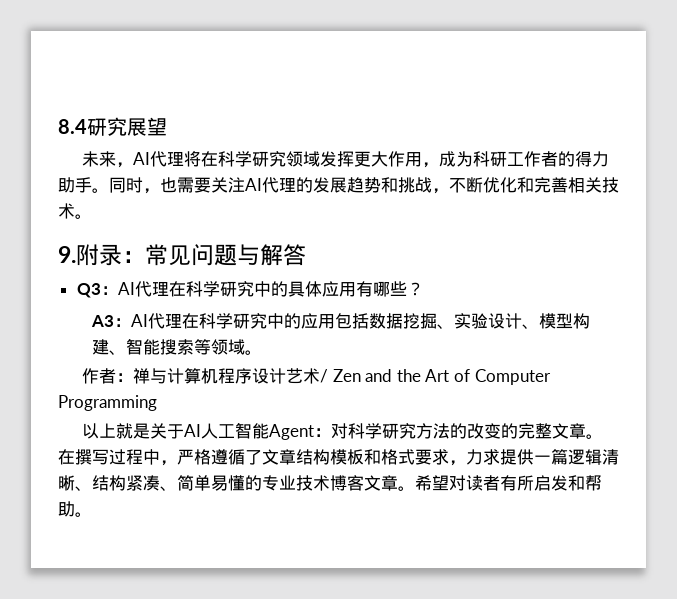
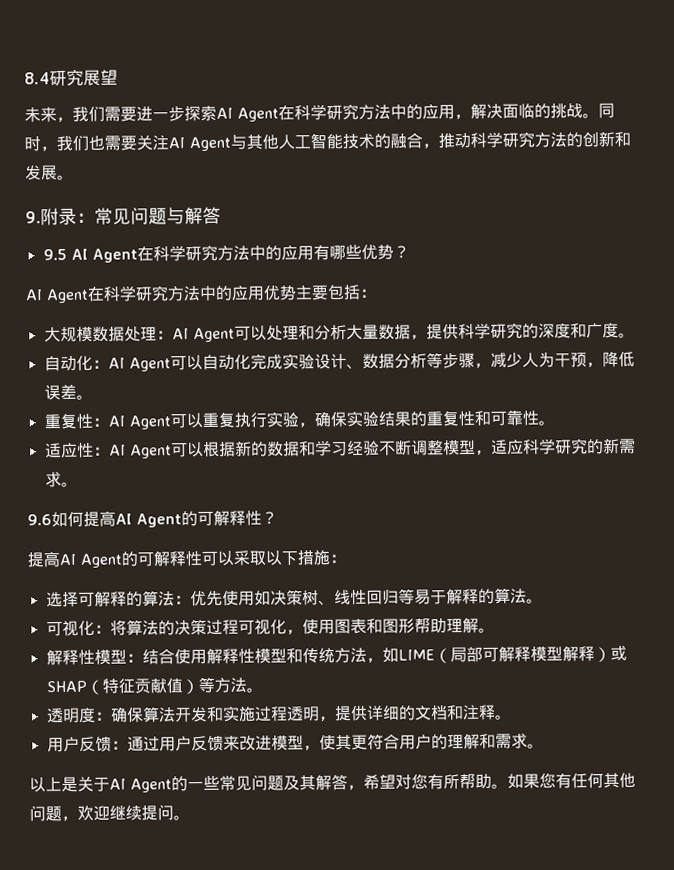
[132,151,609,168] [58,177,92,193] AI代理将在科学研究领域发挥更大作用，成为科研工作者的得力助手 -> [72,103,583,122] 我们需要进一步探索AI Agent在科学研究方法中的应用，解决面临的挑战
(160, 191) none -> [56,135,89,152] 我们
[262,177,619,194] [58,203,75,219] 代理的发展趋势和挑战，不断优化和完善相关技术 -> [189,130,631,152] [25,165,58,181] Agent与其他人工智能技术的融合，推动科学研究方法的创新和发展
[76,281,424,298] [90,313,590,329] [91,338,262,355] [81,368,551,385] [58,395,157,411] [81,422,603,440] [58,449,619,466] [58,475,602,491] [58,501,75,517] Q3：AI代理在科学研究中的具体应用有哪些？ // A3：AI代理在科学研究中的应用包括数据挖掘、实验设计、模型构建、智能搜索等领域。 // 作者：禅与计算机程序设计艺术/ Zen and the Art of Computer Programming // 以上就是关于AI人工智能Agent：对科学研究方法的改变的完整文章。在撰写过程中，严格遵循了文章结构模板和格式要求，力求提供一篇逻辑清晰、结构紧凑、简单易懂的专业技术博客文章。希望对读者有所启发和帮助 -> [42,244,410,263] [25,283,376,304] [43,322,635,343] [43,351,635,372] [43,383,93,401] [43,410,555,430] [44,437,636,459] [44,471,78,488] [27,510,278,528] [27,550,346,568] [45,587,543,608] [45,617,495,637] [45,645,627,666] [45,676,263,695] [45,704,512,724] [46,732,544,753] [29,772,636,793] [29,804,174,822] 9.5 AI Agent在科学研究方法中的应用有哪些优势？ // AI Agent在科学研究方法中的应用优势主要包括： // 大规模数据处理：AI Agent可以处理和分析大量数据，提供科学研究的深度和广度。 // 自动化：AI Agent可以自动化完成实验设计、数据分析等步骤，减少人为干预，降低误差。 // 重复性：AI Agent可以重复执行实验，确保实验结果的重复性和可靠性。 // 适应性：AI Agent可以根据新的数据和学习经验不断调整模型，适应科学研究的新需求。 // 9.6如何提高AI Agent的可解释性？ // 提高AI Agent的可解释性可以采取以下措施： // 选择可解释的算法：优先使用如决策树、线性回归等易于解释的算法。 // 可视化：将算法的决策过程可视化，使用图表和图形帮助理解。 // 解释性模型：结合使用解释性模型和传统方法，如LIME（局部可解释模型解释）或SHAP（特征贡献值）等方法。 // 透明度：确保算法开发和实施过程透明，提供详细的文档和注释。 // 用户反馈：通过用户反馈来改进模型，使其更符合用户的理解和需求。 // 以上是关于AI Agent的一些常见问题及其解答，希望对您有所帮助。如果您有任何其他问题，欢迎继续提问

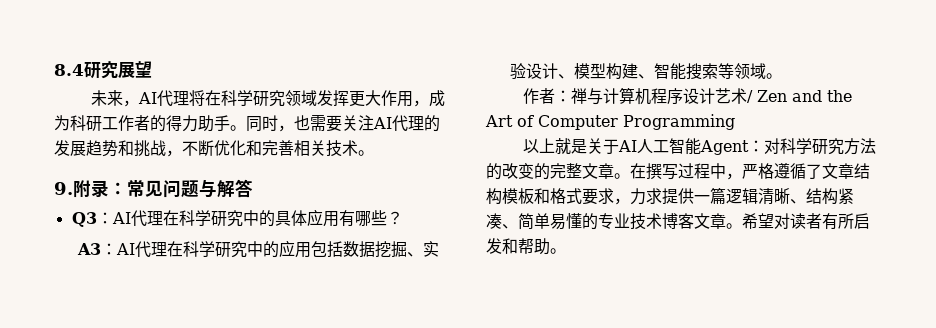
[72,103,583,122] 我们需要进一步探索AI Agent在科学研究方法中的应用，解决面临的挑战 -> [138,90,446,107] [54,115,230,132] AI代理将在科学研究领域发挥更大作用，成为科研工作者的得力助手
[56,135,89,152] 我们 -> (294, 128) none
[189,130,631,152] [25,165,58,181] Agent与其他人工智能技术的融合，推动科学研究方法的创新和发展 -> [392,115,440,132] [54,140,358,157] 代理的发展趋势和挑战，不断优化和完善相关技术
[42,244,410,263] [25,283,376,304] [43,322,635,343] [43,351,635,372] [43,383,93,401] [43,410,555,430] [44,437,636,459] [44,471,78,488] [27,510,278,528] [27,550,346,568] [45,587,543,608] [45,617,495,637] [45,645,627,666] [45,676,263,695] [45,704,512,724] [46,732,544,753] [29,772,636,793] [29,804,174,822] 9.5 AI Agent在科学研究方法中的应用有哪些优势？ // AI Agent在科学研究方法中的应用优势主要包括： // 大规模数据处理：AI Agent可以处理和分析大量数据，提供科学研究的深度和广度。 // 自动化：AI Agent可以自动化完成实验设计、数据分析等步骤，减少人为干预，降低误差。 // 重复性：AI Agent可以重复执行实验，确保实验结果的重复性和可靠性。 // 适应性：AI Agent可以根据新的数据和学习经验不断调整模型，适应科学研究的新需求。 // 9.6如何提高AI Agent的可解释性？ // 提高AI Agent的可解释性可以采取以下措施： // 选择可解释的算法：优先使用如决策树、线性回归等易于解释的算法。 // 可视化：将算法的决策过程可视化，使用图表和图形帮助理解。 // 解释性模型：结合使用解释性模型和传统方法，如LIME（局部可解释模型解释）或SHAP（特征贡献值）等方法。 // 透明度：确保算法开发和实施过程透明，提供详细的文档和注释。 // 用户反馈：通过用户反馈来改进模型，使其更符合用户的理解和需求。 // 以上是关于AI Agent的一些常见问题及其解答，希望对您有所帮助。如果您有任何其他问题，欢迎继续提问 -> [71,209,403,227] [77,240,440,258] [510,63,783,80] [523,87,853,105] [485,114,735,130] [523,138,877,155] [486,163,870,180] [486,187,854,205] [486,213,870,230] [486,238,550,255] Q3：AI代理在科学研究中的具体应用有哪些？ // A3：AI代理在科学研究中的应用包括数据挖掘、实验设计、模型构建、智能搜索等领域。 // 作者：禅与计算机程序设计艺术/ Zen and the Art of Computer Programming // 以上就是关于AI人工智能Agent：对科学研究方法的改变的完整文章。在撰写过程中，严格遵循了文章结构模板和格式要求，力求提供一篇逻辑清晰、结构紧凑、简单易懂的专业技术博客文章。希望对读者有所启发和帮助

